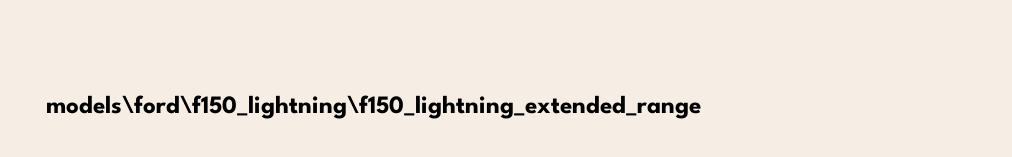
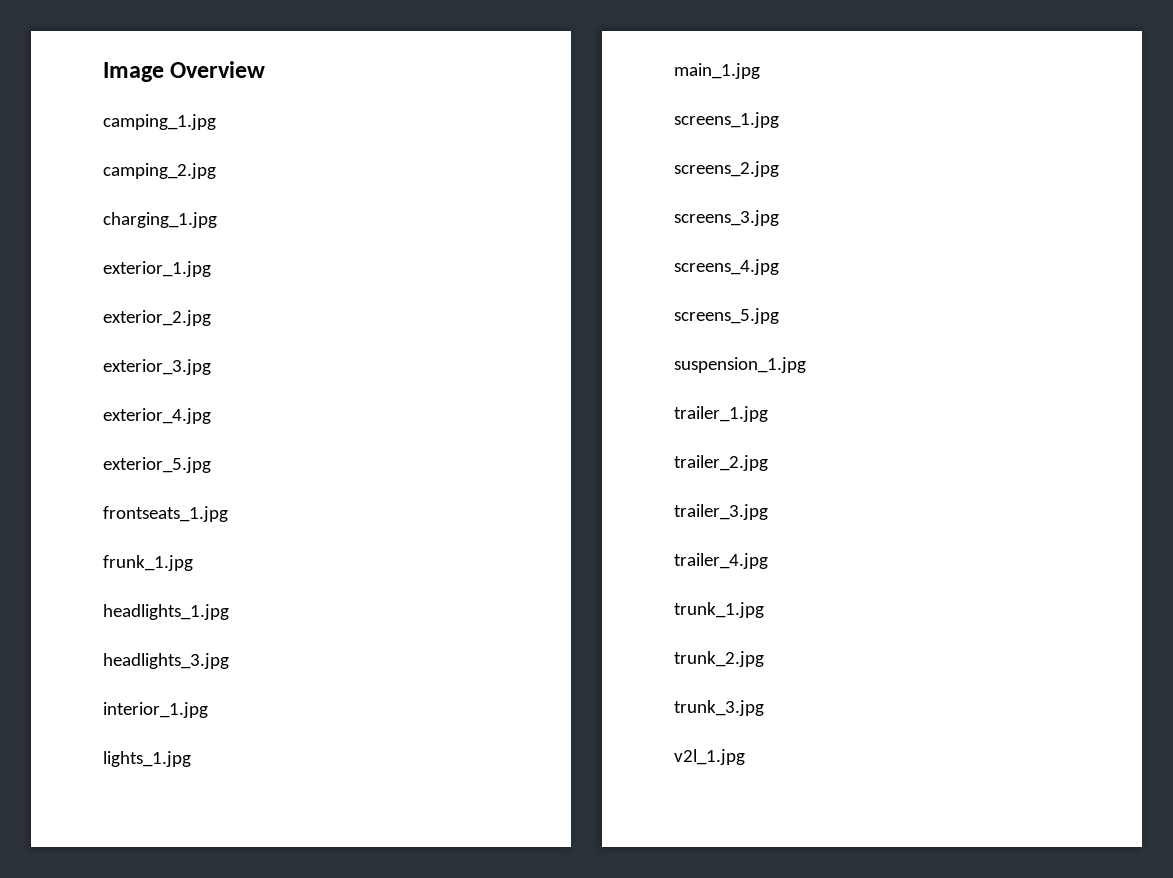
[46,95,701,119] models\ford\f150_lightning\f150_lightning_extended_range -> [103,61,266,82] [103,114,216,130] [103,163,216,179] [103,212,217,228] [103,261,211,277] [103,310,211,326] [103,359,211,375] [103,408,211,424] [103,457,211,473] [103,506,228,522] [103,555,193,571] [103,604,229,620] [103,653,229,669] [103,702,208,718] [103,751,191,767] [674,63,760,79] [674,112,779,128] [674,161,779,177] [674,210,779,226] [674,259,779,275] [674,308,779,324] [674,357,806,373] [674,406,768,422] [674,455,768,471] [674,504,768,520] [674,553,768,569] [674,602,764,618] [674,651,764,667] [674,700,764,716] [674,749,745,765] Image Overview // camping_1.jpg // camping_2.jpg // charging_1.jpg // exterior_1.jpg // exterior_2.jpg // exterior_3.jpg // exterior_4.jpg // exterior_5.jpg // frontseats_1.jpg // frunk_1.jpg // headlights_1.jpg // headlights_3.jpg // interior_1.jpg // lights_1.jpg // main_1.jpg // screens_1.jpg // screens_2.jpg // screens_3.jpg // screens_4.jpg // screens_5.jpg // suspension_1.jpg // trailer_1.jpg // trailer_2.jpg // trailer_3.jpg // trailer_4.jpg // trunk_1.jpg // trunk_2.jpg // trunk_3.jpg // v2l_1.jpg

